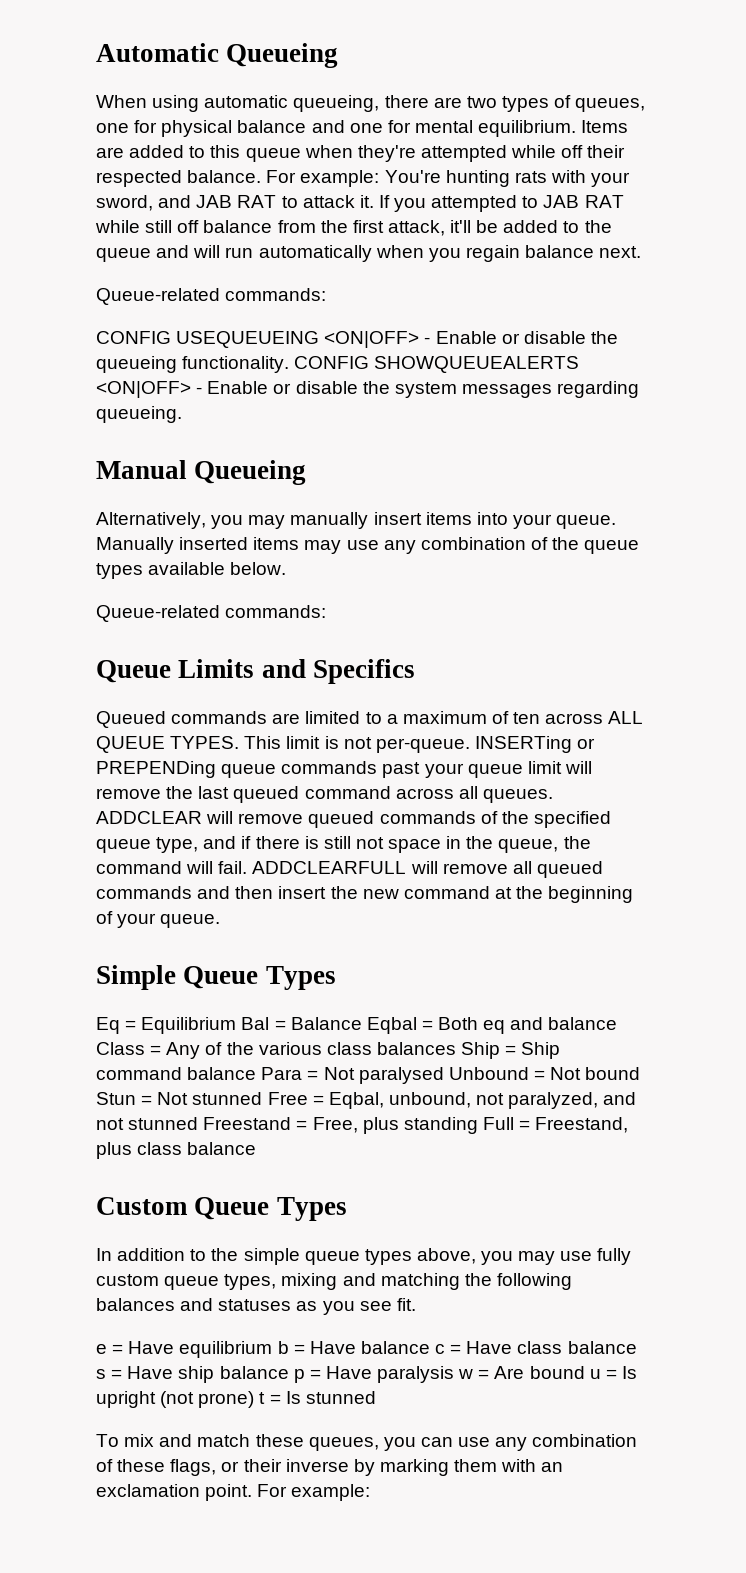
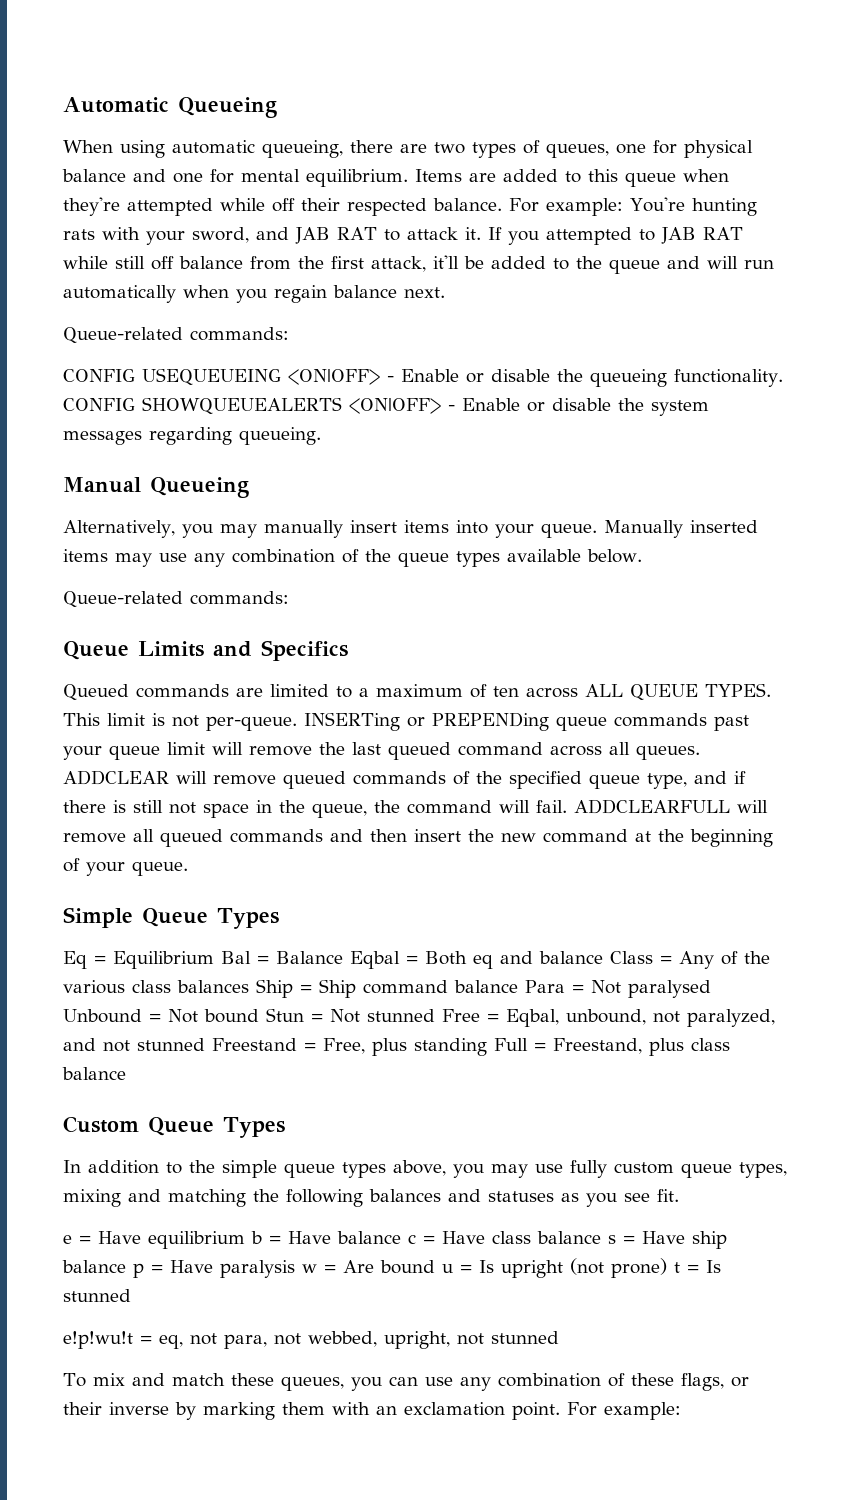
(376, 1397) none -> [63,1331,559,1349] // e!p!wu!t = eq, not para, not webbed, upright, not stunned

